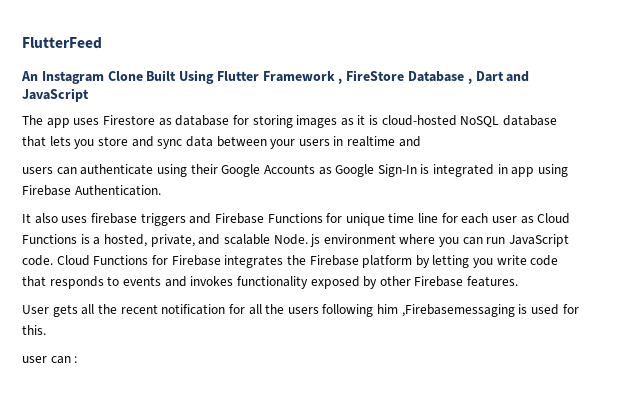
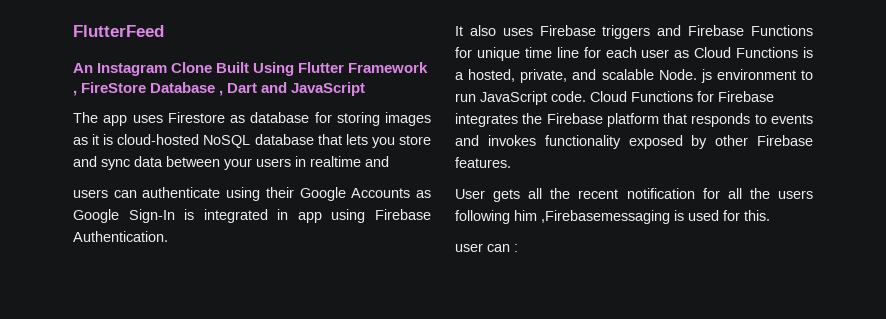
[90,213,137,224] firebase -> [539,25,596,36] Firebase
[399,234,483,247] where you can -> [801,70,813,80] to
[415,255,559,268] by letting you write code -> (659, 120) none

